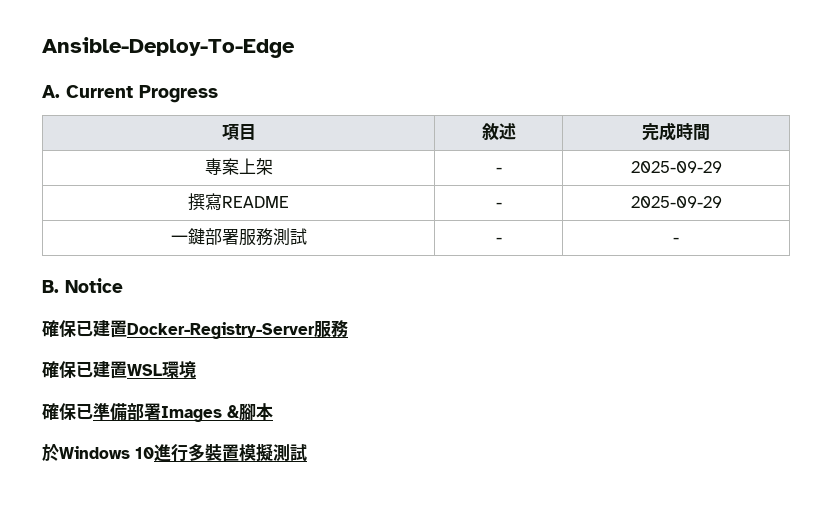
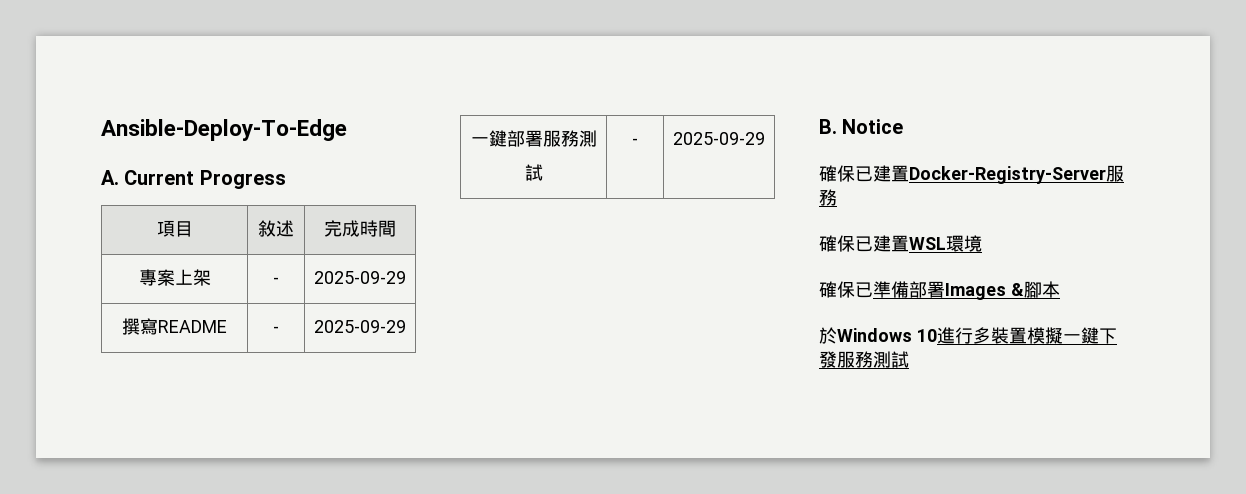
[673,237,679,243] - -> [673,132,765,145] 2025-09-29
(273, 452) none -> [1062,327,1117,344] [819,351,873,368] 一鍵下發服務

